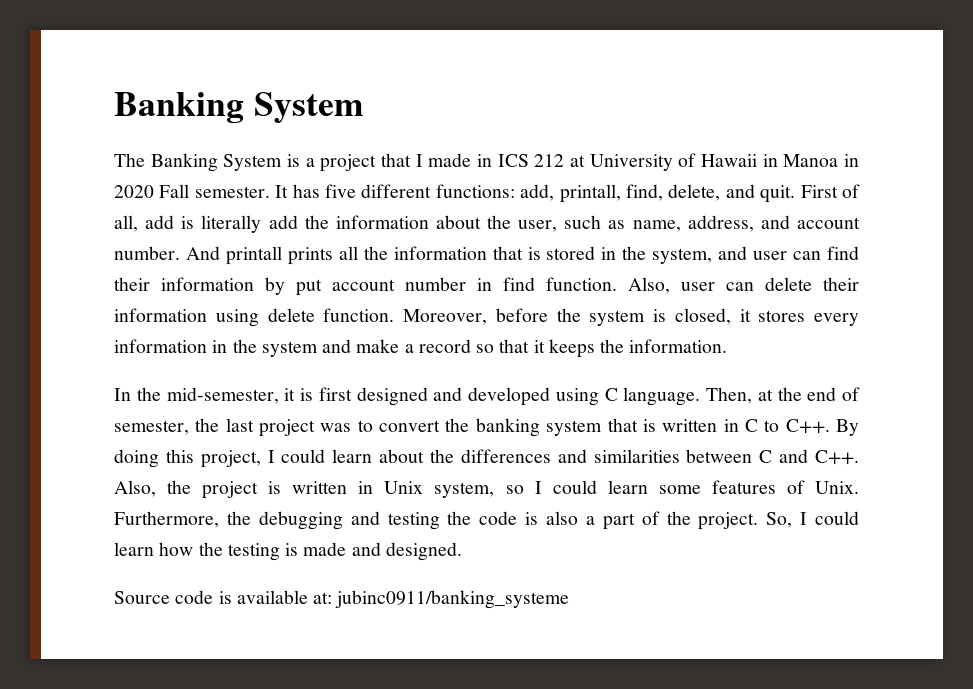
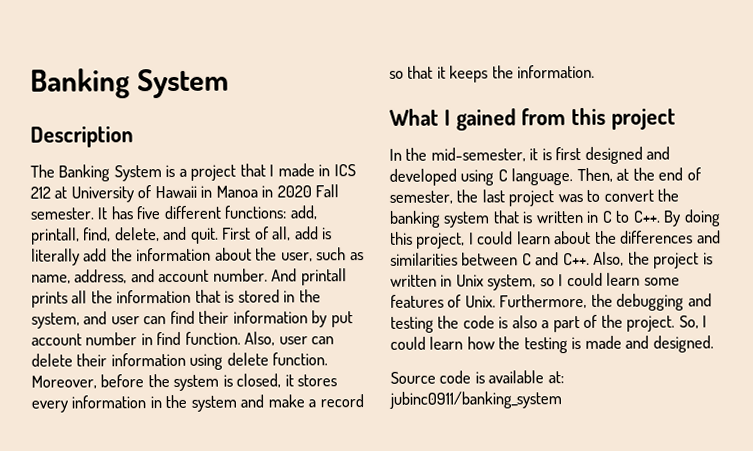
[114,92,364,124] Banking System -> [30,68,230,99] [30,126,134,148] Banking System // Description
(728, 346) none -> [389,107,676,131] // What I gained from this project
[335,590,570,609] jubinc0911/banking_systeme -> [389,391,562,409] jubinc0911/banking_system

